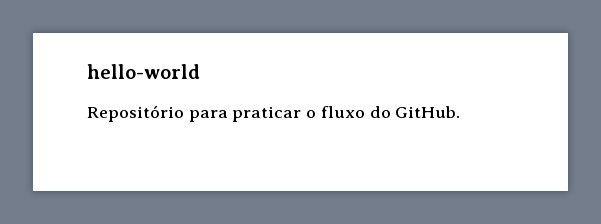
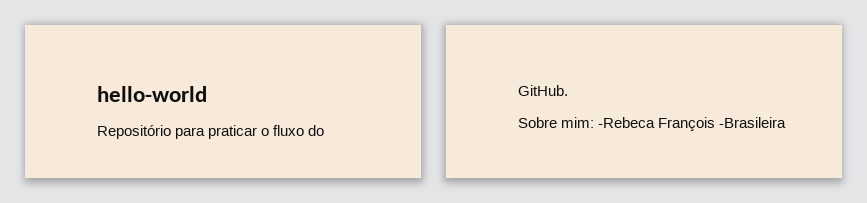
(461, 112) none -> [518,117,787,131] // Sobre mim: -Rebeca François -Brasileira

